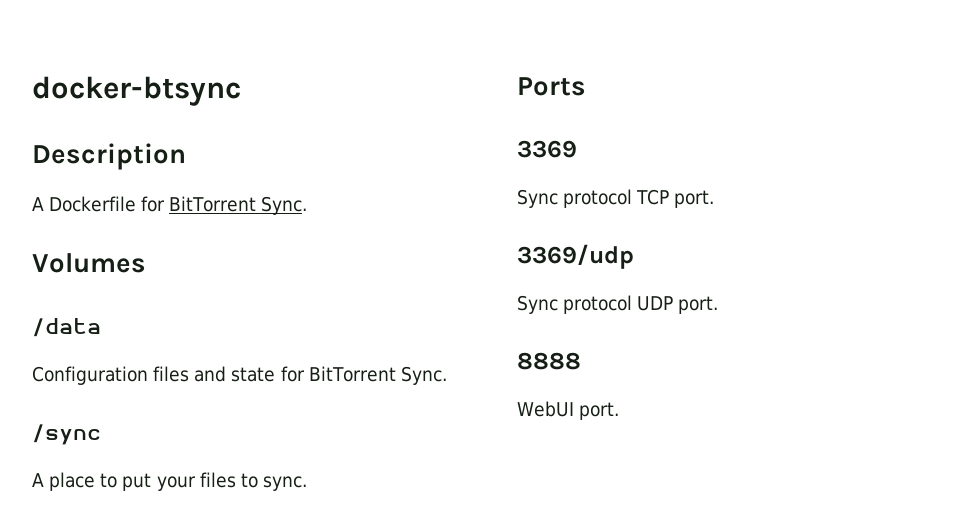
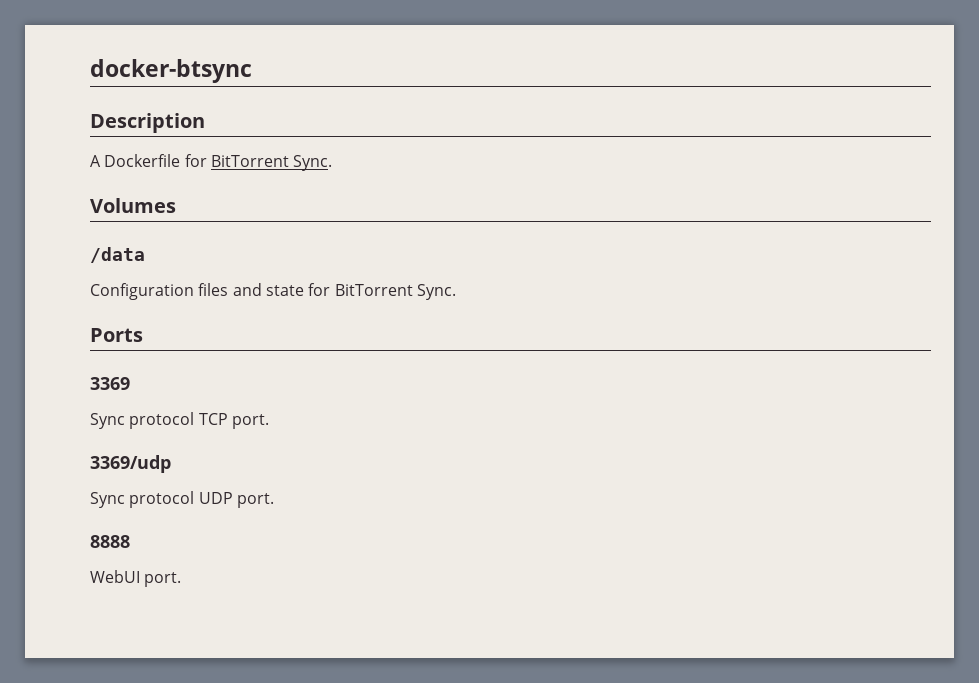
[32,424,101,445] [32,472,307,491] // /sync // A place to put your files to sync. -> (456, 292) none

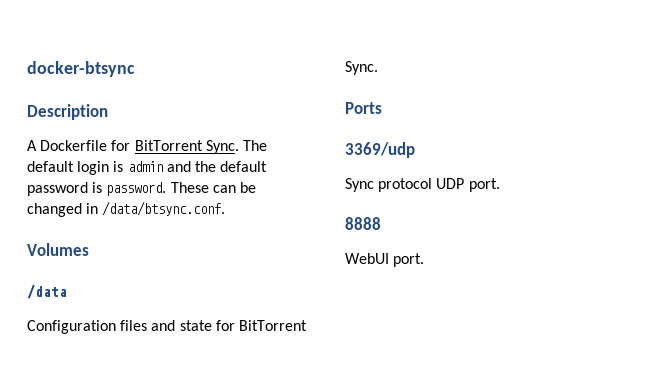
(333, 163) none -> [242,140,267,151] [27,161,268,175] [27,182,256,196] [27,201,226,217] The default login is admin and the default password is password. These can be changed in /data/btsync.conf.
[90,377,130,390] [90,412,269,429] // 3369 // Sync protocol TCP port. -> (382, 108) none

